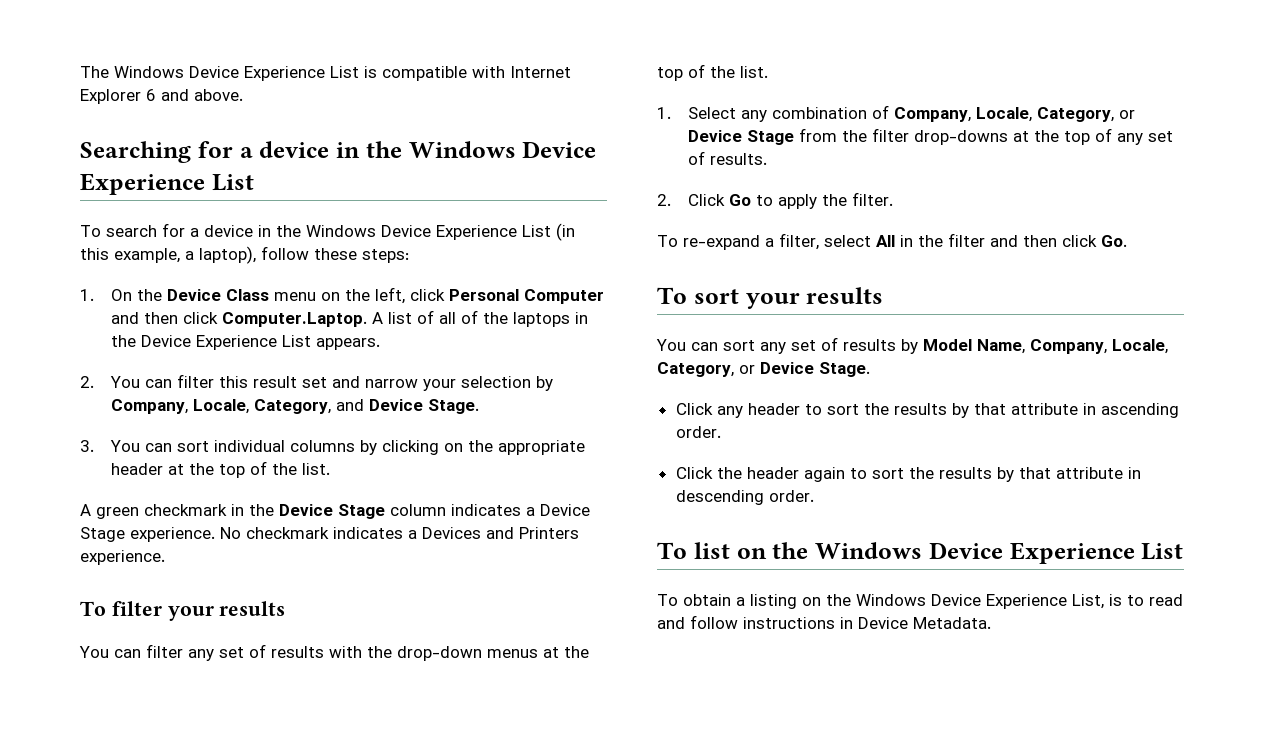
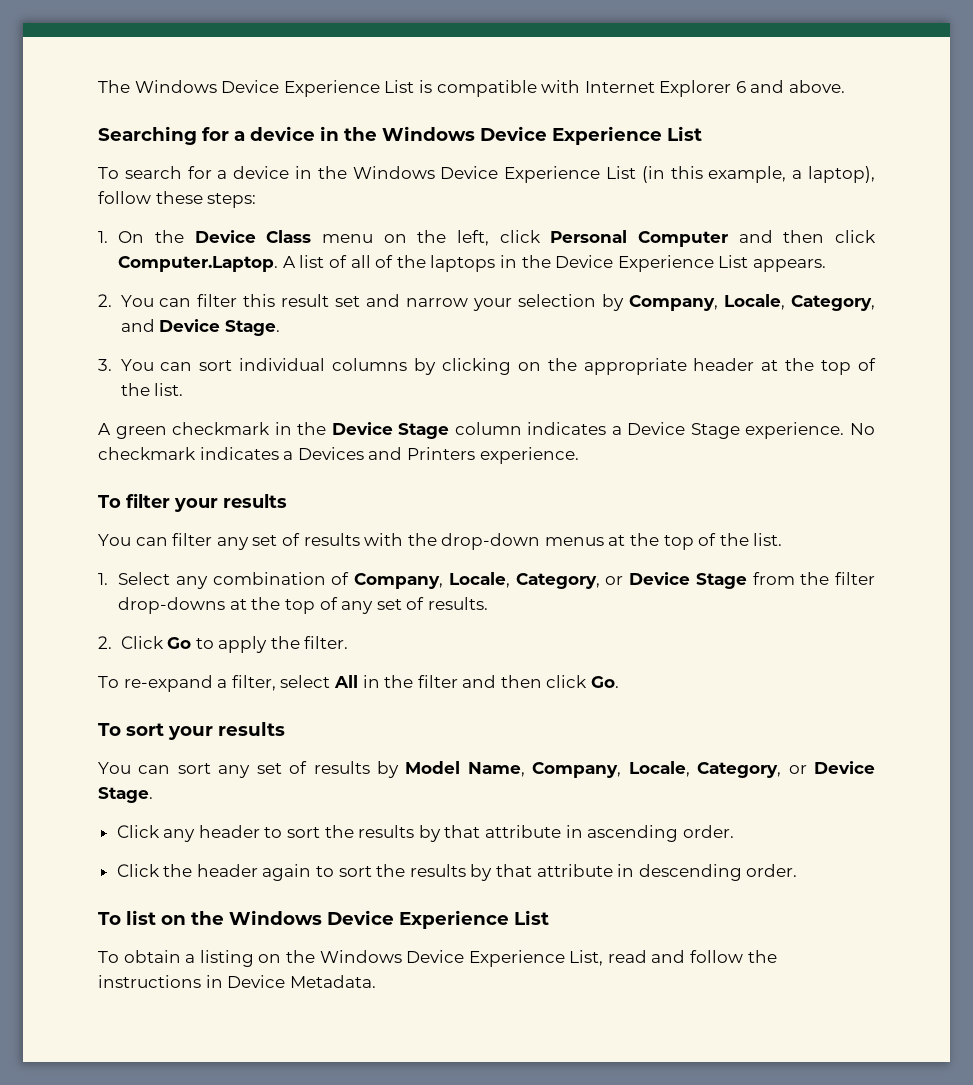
[1109,594,1144,606] is to -> (604, 958) none
(738, 622) none -> [747,950,777,963] the

